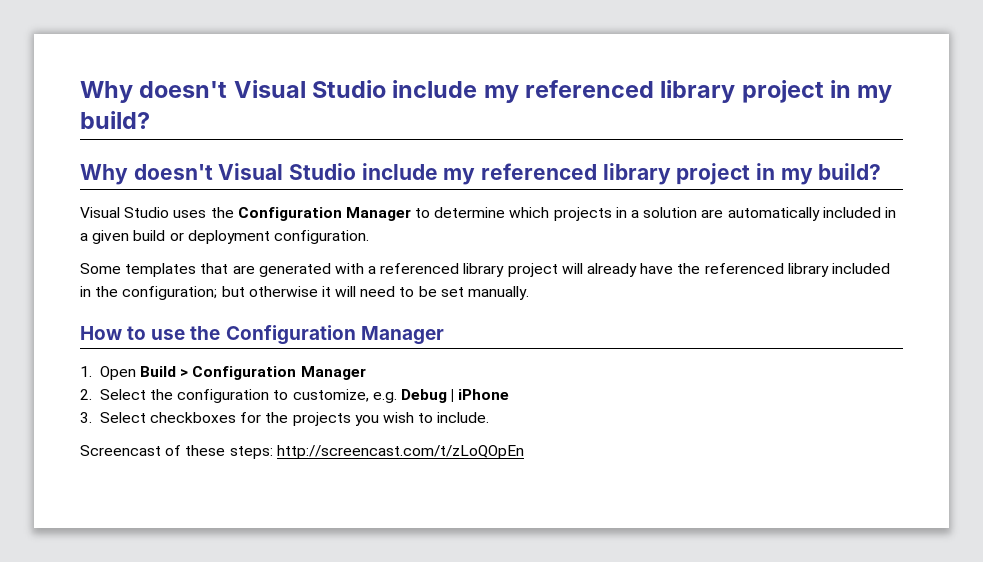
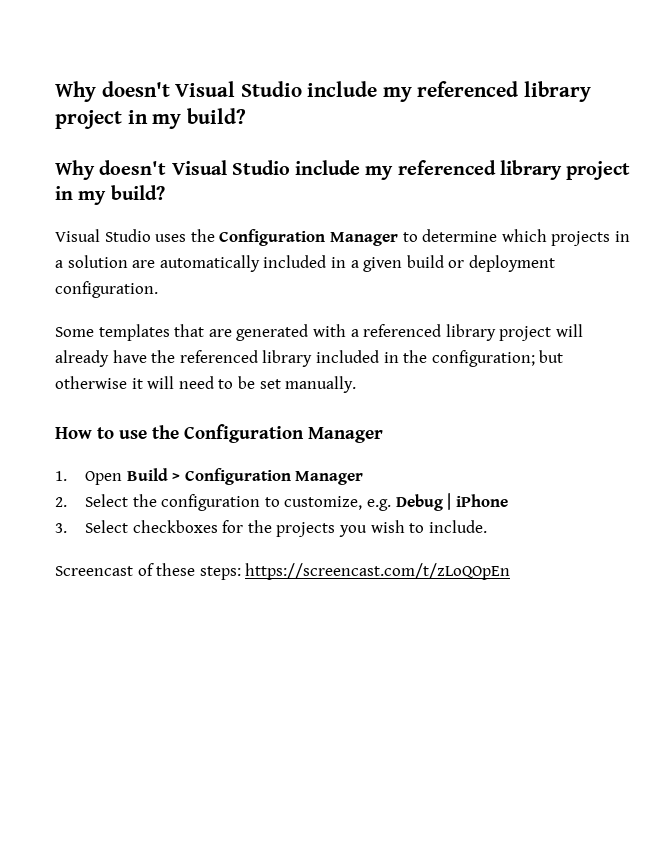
[276,445,524,459] http://screencast.com/t/zLoQOpEn -> [245,563,511,580] https://screencast.com/t/zLoQOpEn

